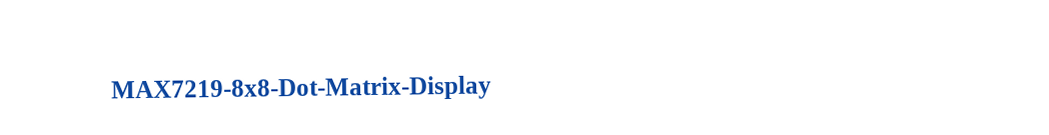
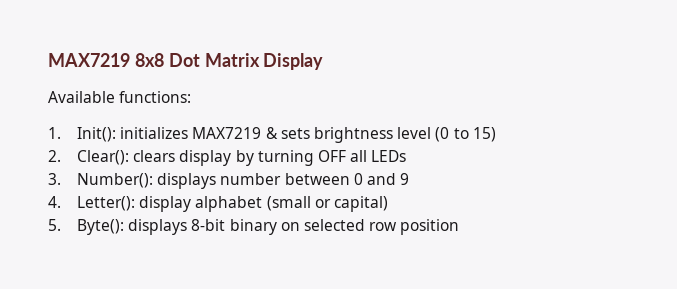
[111,75,492,104] MAX7219-8x8-Dot-Matrix-Display -> [48,53,324,70] [48,91,192,103] [48,127,496,143] [48,150,407,166] [48,173,410,189] [48,196,389,212] [48,219,460,235] MAX7219 8x8 Dot Matrix Display // Available functions: // 1. Init(): initializes MAX7219 & sets brightness level (0 to 15) // 2. Clear(): clears display by turning OFF all LEDs // 3. Number(): displays number between 0 and 9 // 4. Letter(): display alphabet (small or capital) // 5. Byte(): displays 8-bit binary on selected row position

